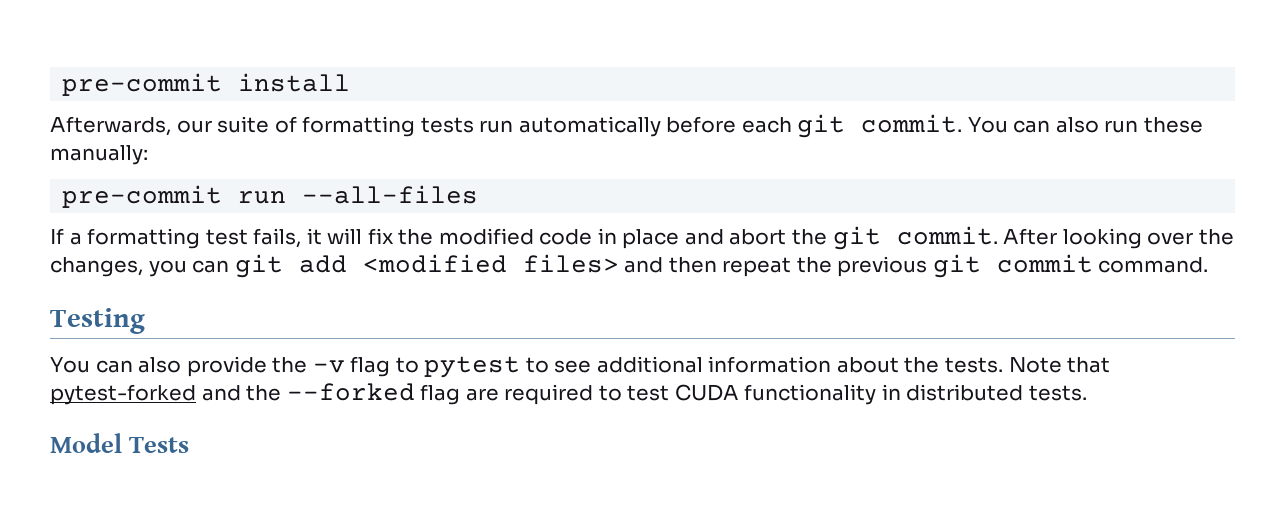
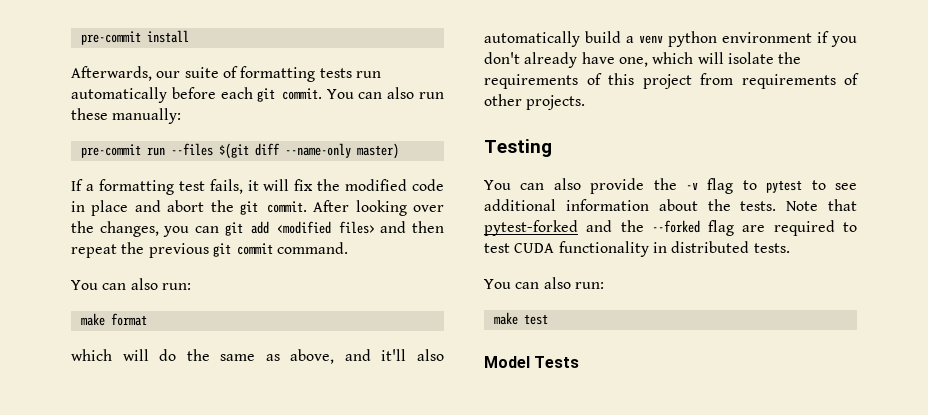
[302,185,479,204] --all-files -> [170,143,399,159] --files $(git diff --name-only master)
(1209, 265) none -> [71,278,191,290] [80,313,147,326] [71,349,444,364] [484,31,857,47] [484,52,802,68] [484,73,859,89] [484,94,586,110] // You can also run: // make format // which will do the same as above, and it'll also automatically build a venv python environment if you don't already have one, which will isolate the requirements of this project from requirements of other projects.
(1087, 393) none -> [484,277,604,289] [493,312,548,325] // You can also run: // make test

